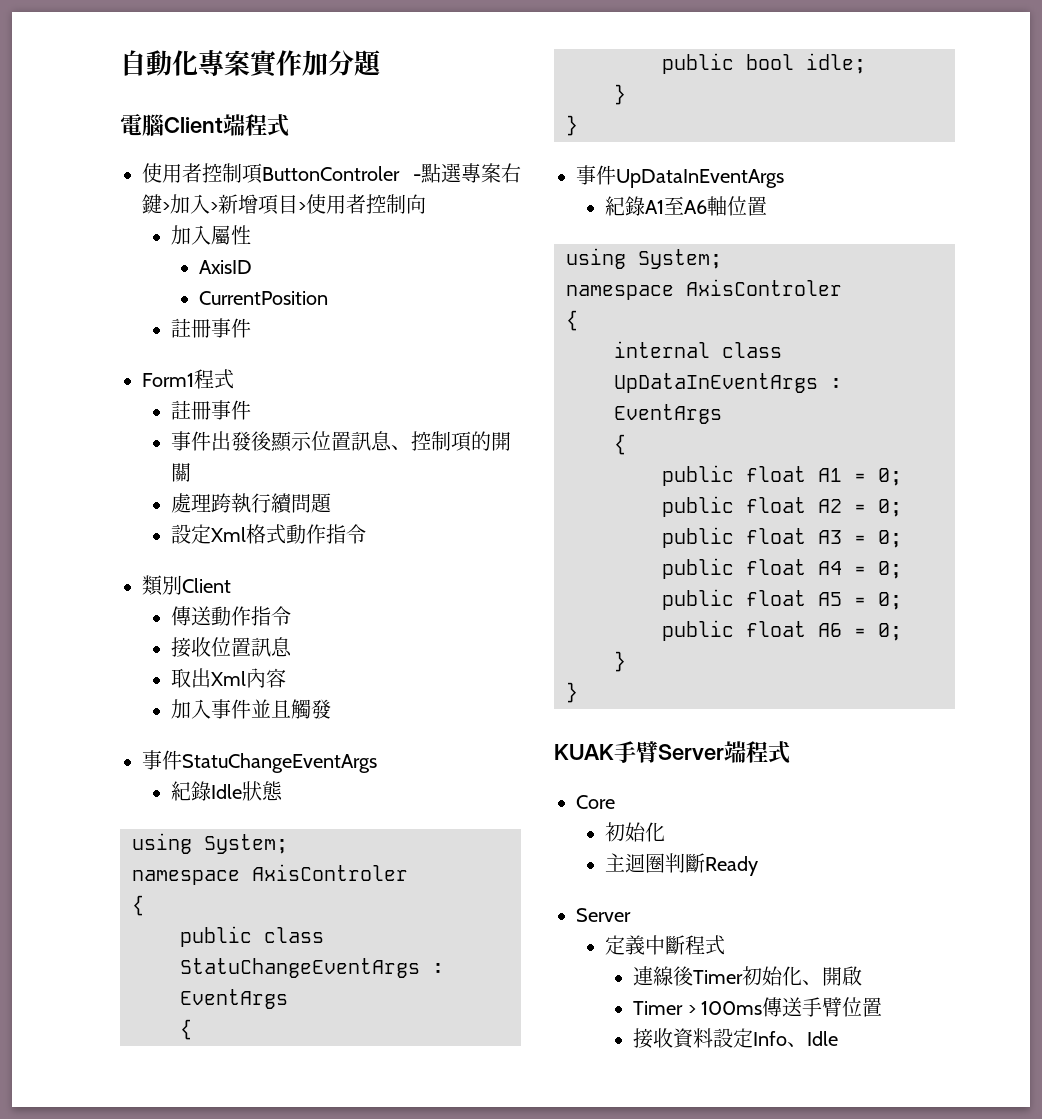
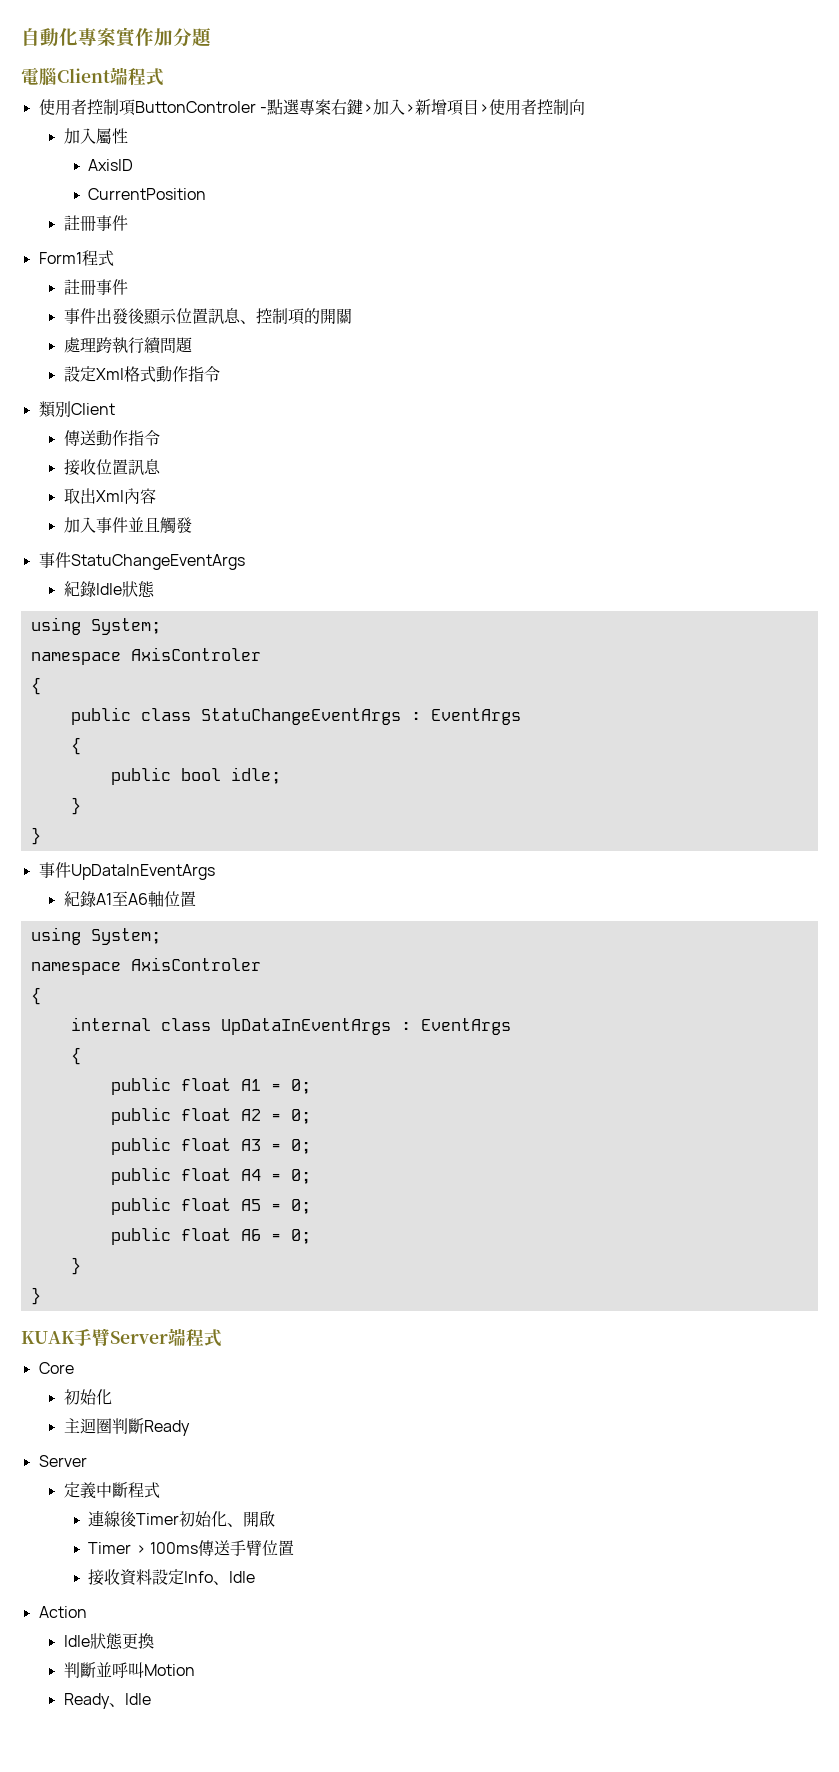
(839, 1038) none -> [38,1606,87,1618] [63,1633,154,1649] [63,1662,195,1679] [63,1693,151,1709] // Action // Idle狀態更換 // 判斷並呼叫Motion // Ready、Idle

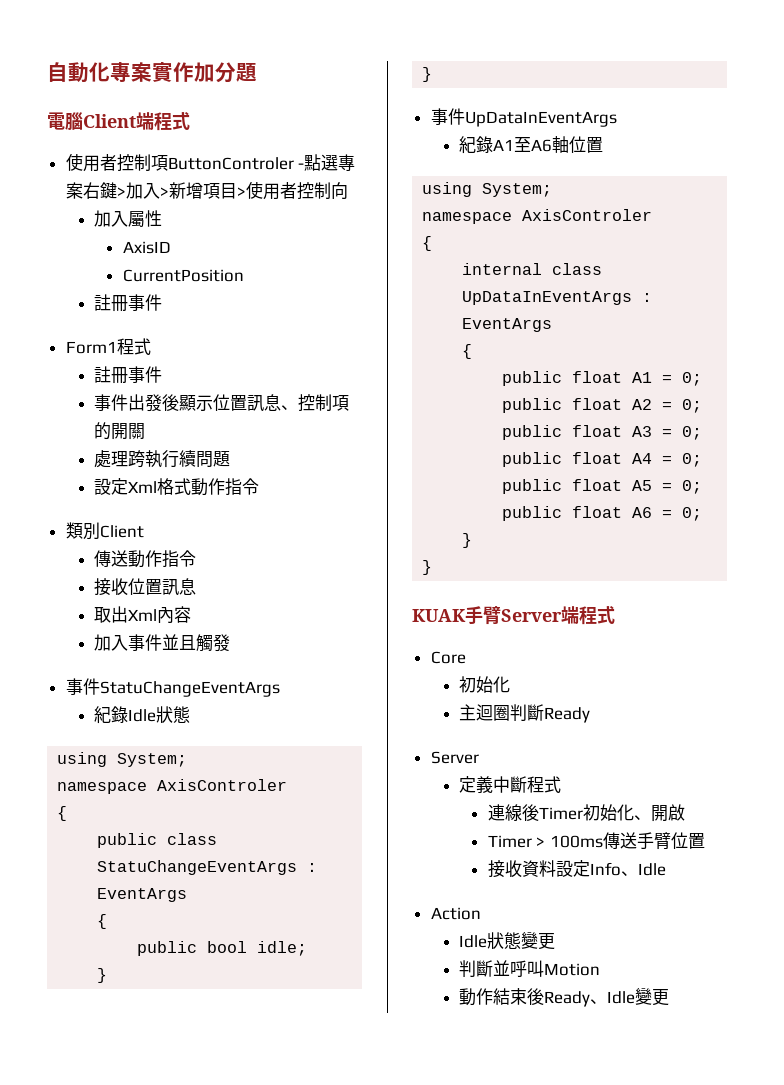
[121,1633,154,1649] 更換 -> [521,931,556,950] 變更
(195, 1670) none -> [459,988,545,1006] 動作結束後
(151, 1699) none -> [635,987,670,1006] 變更

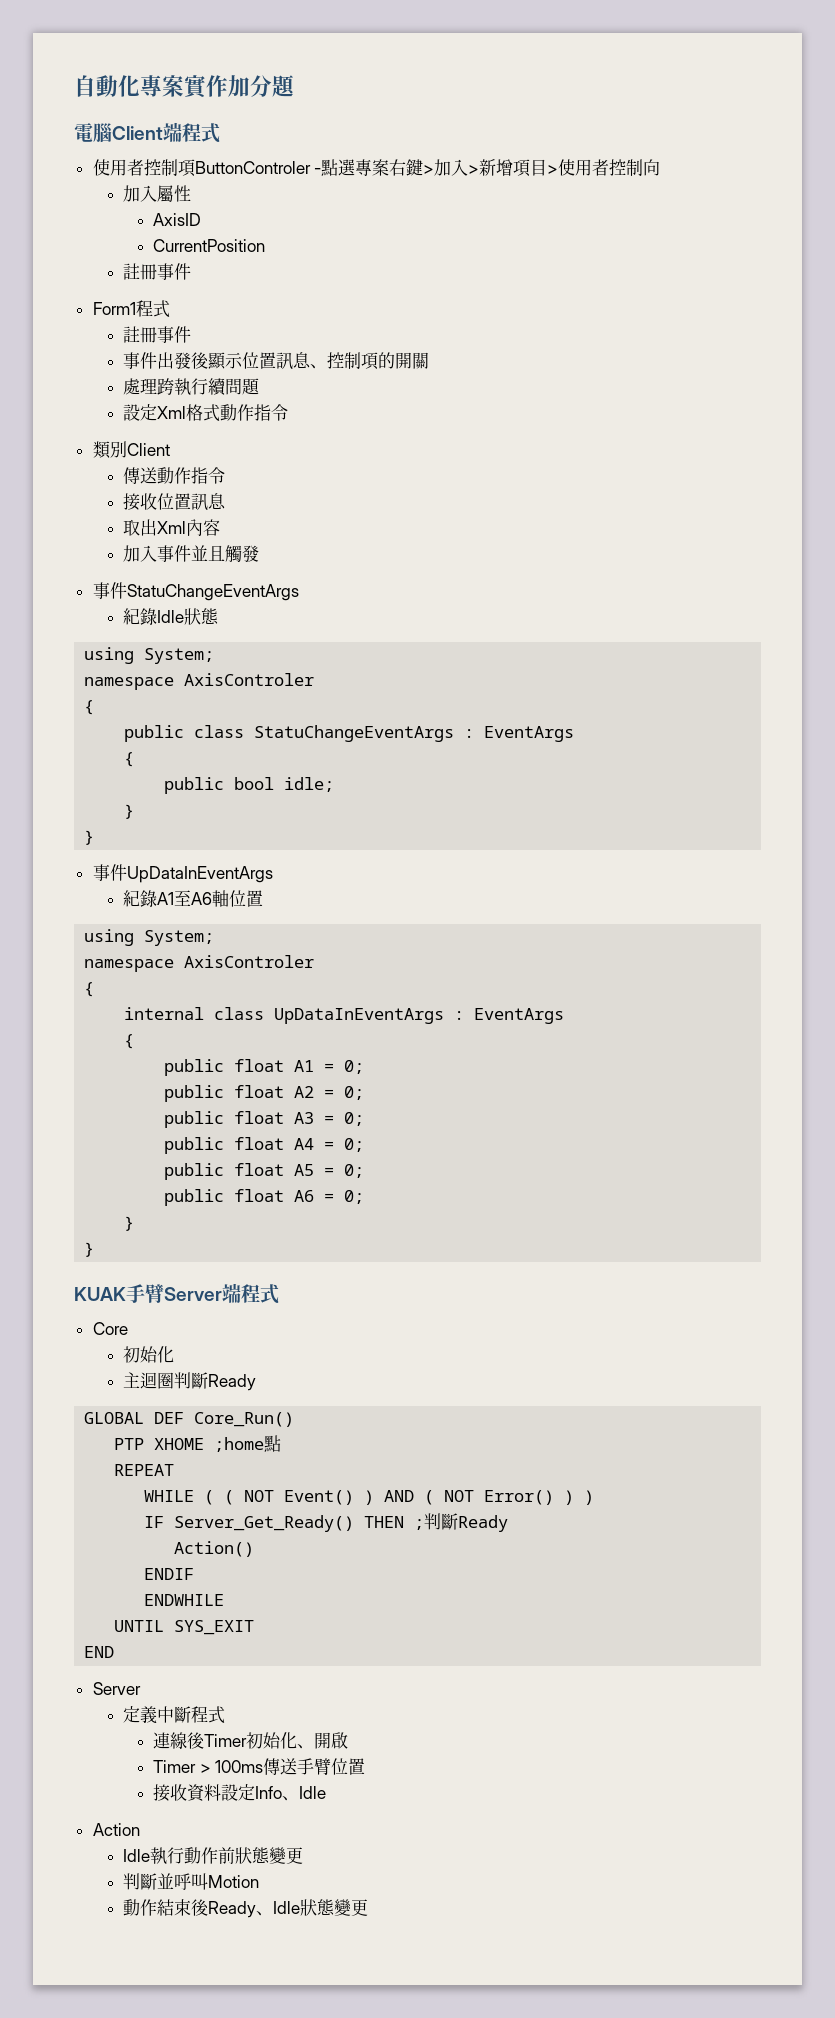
(591, 715) none -> [84,1412,295,1427] [114,1435,282,1452] [114,1464,175,1476] [144,1490,595,1505] [144,1513,509,1532] [174,1541,255,1557] [144,1568,195,1580] [144,1594,225,1606] [114,1620,255,1635] [84,1646,115,1658] // GLOBAL DEF Core_Run() // PTP XHOME ;home點 // REPEAT // WHILE ( ( NOT Event() ) AND ( NOT Error() ) ) // IF Server_Get_Ready() THEN ;判斷Ready // Action() // ENDIF // ENDWHILE // UNTIL SYS_EXIT // END
(488, 941) none -> [149,1847,235,1864] 執行動作前
(636, 997) none -> [299,1899,335,1916] 狀態

